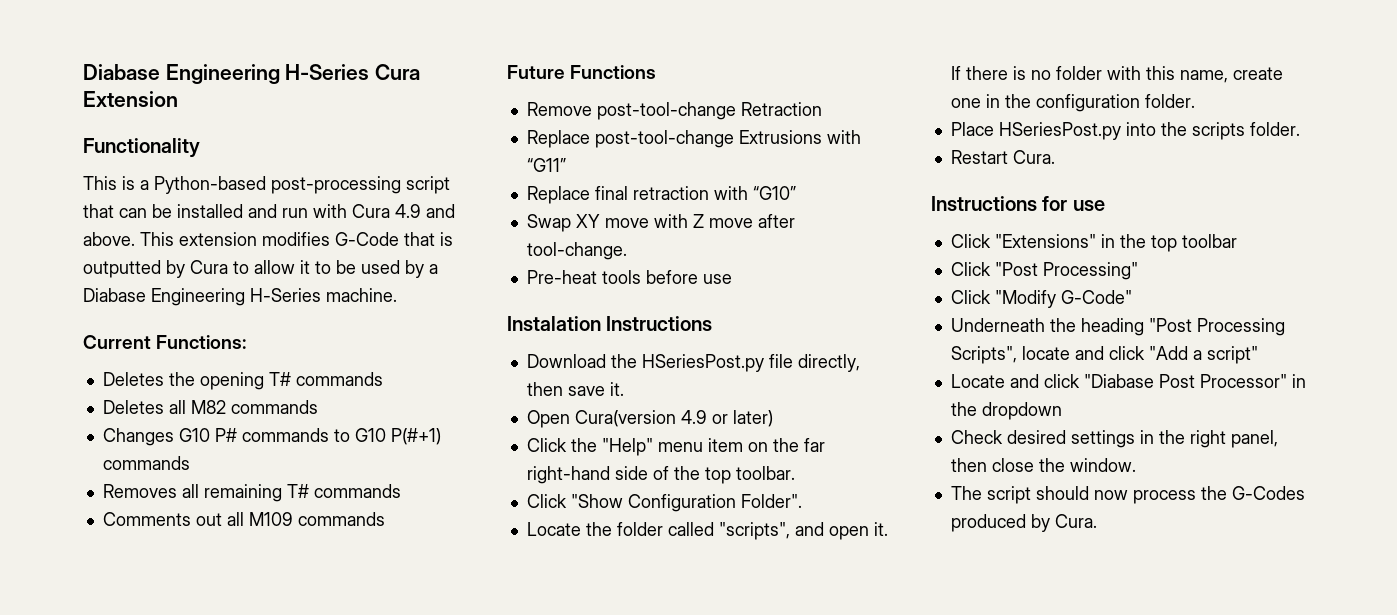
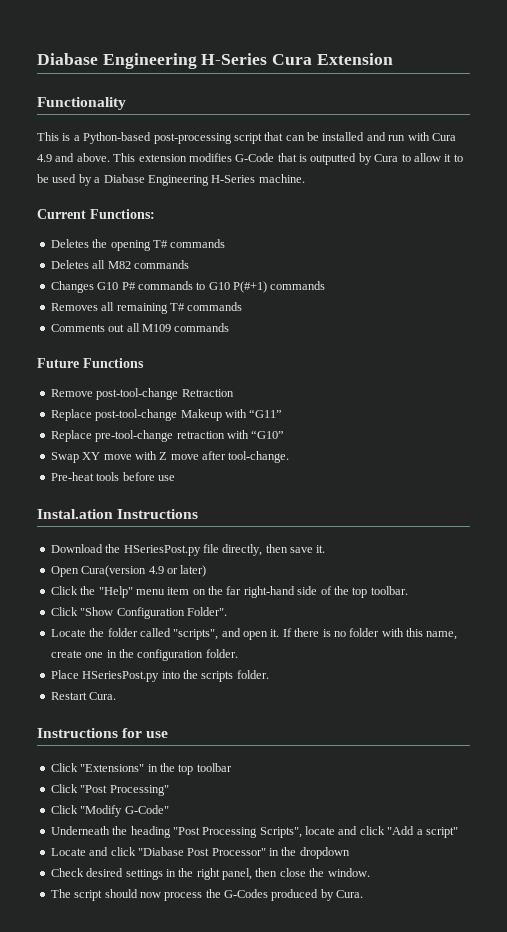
[738,130,822,144] Extrusions -> [180,409,222,421] Makeup
[594,186,628,200] final -> [95,430,174,442] pre-tool-change
[507,316,601,331] Instalation -> [37,509,113,519] Instal.ation

